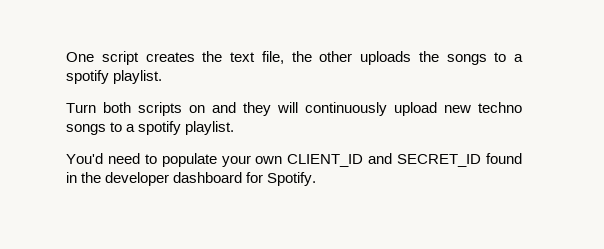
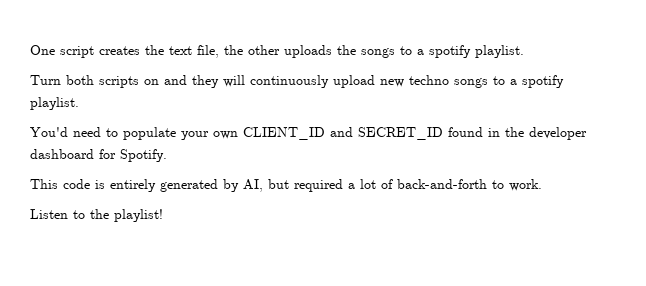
(317, 179) none -> [30,179,542,192] [30,209,163,222] // This code is entirely generated by AI, but required a lot of back-and-forth to work. // Listen to the playlist!

